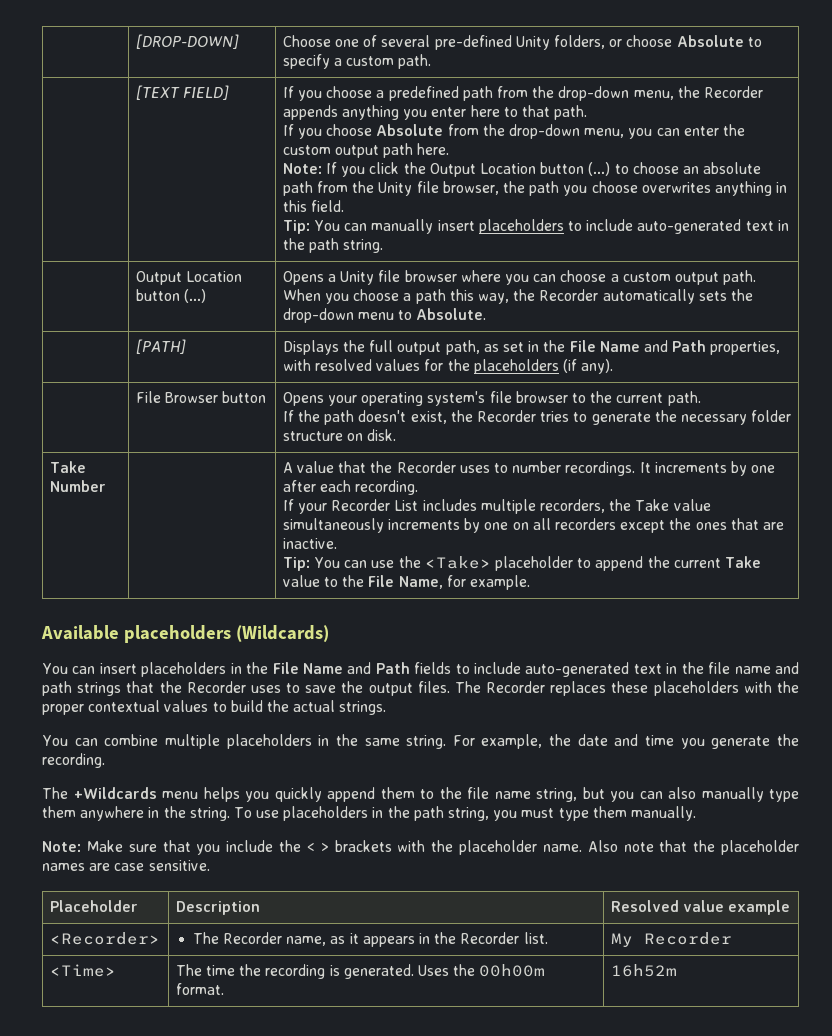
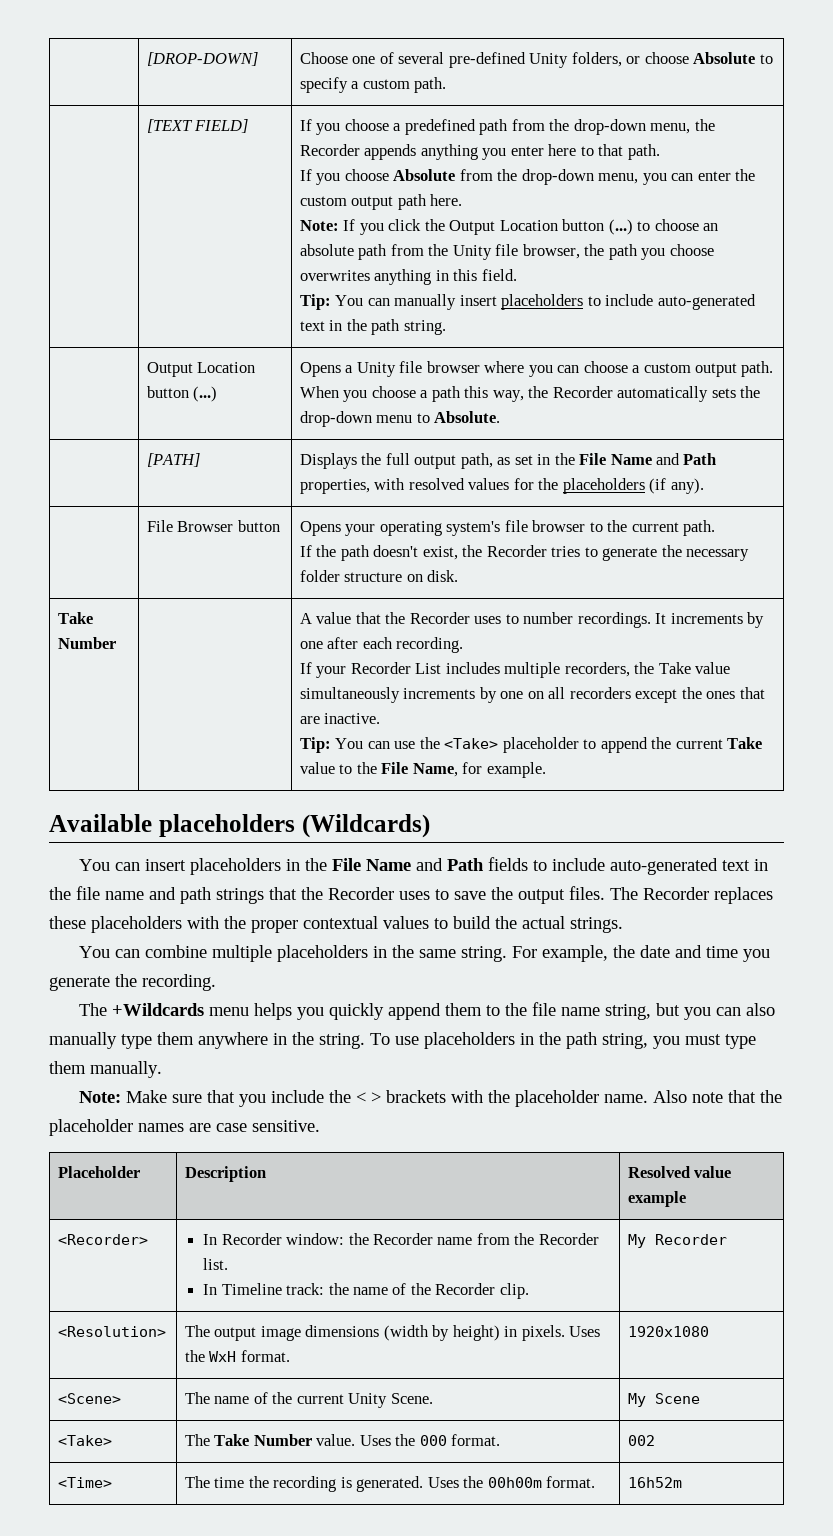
[192,932,548,947] [610,932,732,947] The Recorder name, as it appears in the Recorder list. | My Recorder -> [203,1233,599,1245] [203,1258,229,1270] [203,1283,529,1299] [628,1234,728,1248] [58,1326,167,1337] [185,1325,601,1341] [185,1350,290,1362] [628,1326,710,1337] [58,1393,122,1404] [185,1392,433,1408] [628,1393,701,1407] [58,1435,113,1446] [185,1434,501,1446] [628,1435,656,1446] In Recorder window: the Recorder name from the Recorder list. // In Timeline track: the name of the Recorder clip. | My Recorder // <Resolution> | The output image dimensions (width by height) in pixels. Uses the WxH format. | 1920x1080 // <Scene> | The name of the current Unity Scene. | My Scene // <Take> | The Take Number value. Uses the 000 format. | 002

